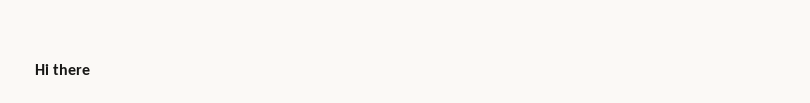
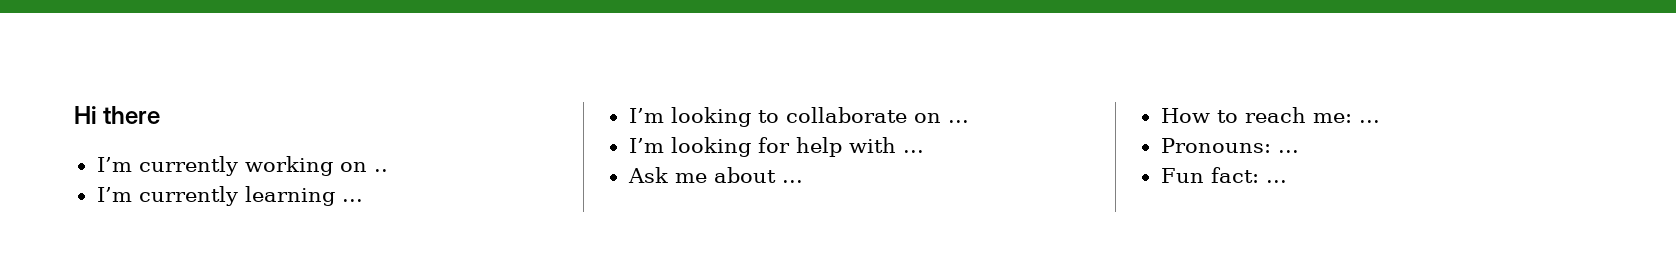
(91, 69) none -> [96,156,388,176] [96,186,363,206] [628,107,969,127] [628,137,924,157] [627,167,803,183] [1160,107,1380,123] [1160,138,1299,153] [1160,167,1287,183] // I’m currently working on .. // I’m currently learning ... // I’m looking to collaborate on ... // I’m looking for help with ... // Ask me about ... // How to reach me: ... // Pronouns: ... // Fun fact: ...

